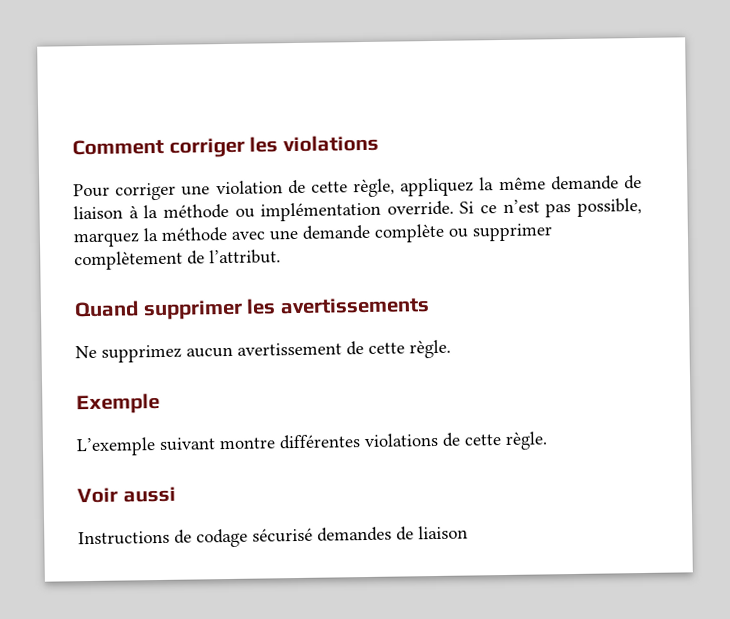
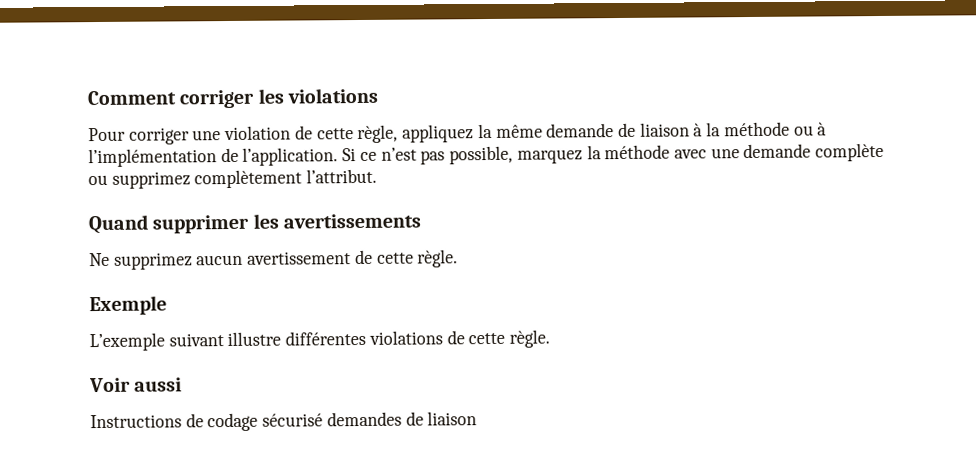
[260,200,454,222] implémentation override. -> [817,122,828,136] [88,147,339,168] à l’implémentation de l’application.
[472,223,553,242] [74,250,205,271] supprimer complètement de -> [111,169,303,189] supprimez complètement
[219,437,276,450] montre -> [227,331,282,347] illustre

